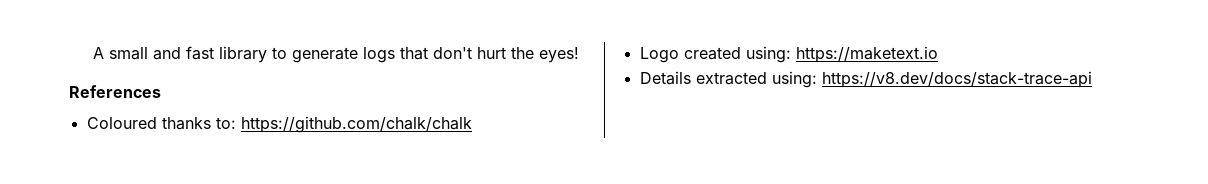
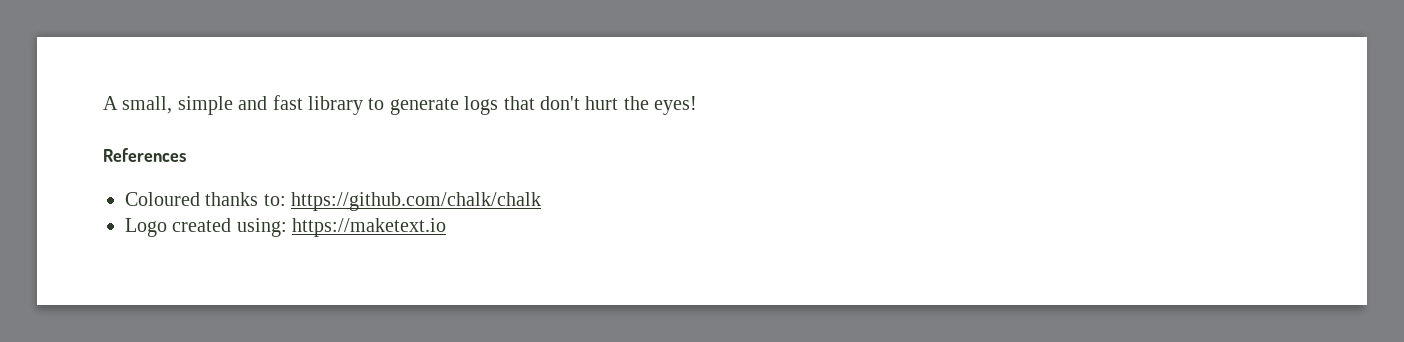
[109,47,149,60] small -> [122,96,233,115] small, simple
[639,71,1092,88] // Details extracted using: https://v8.dev/docs/stack-trace-api -> (447, 227) none

